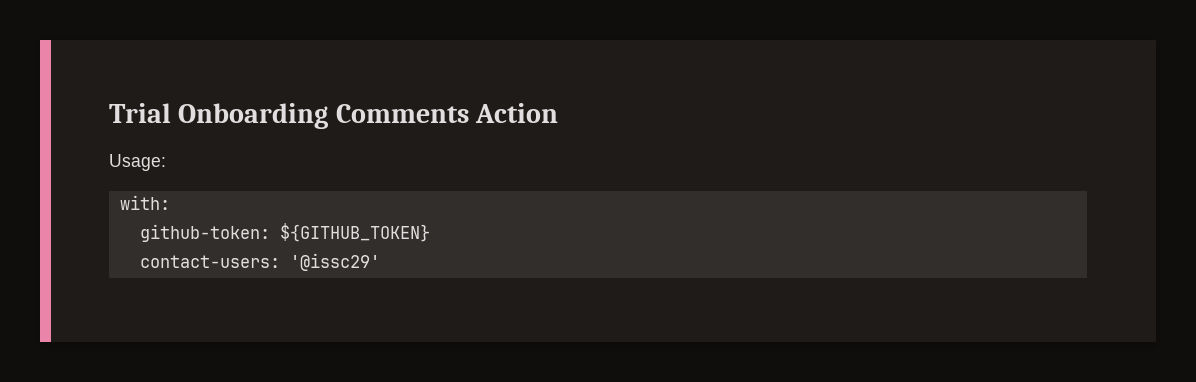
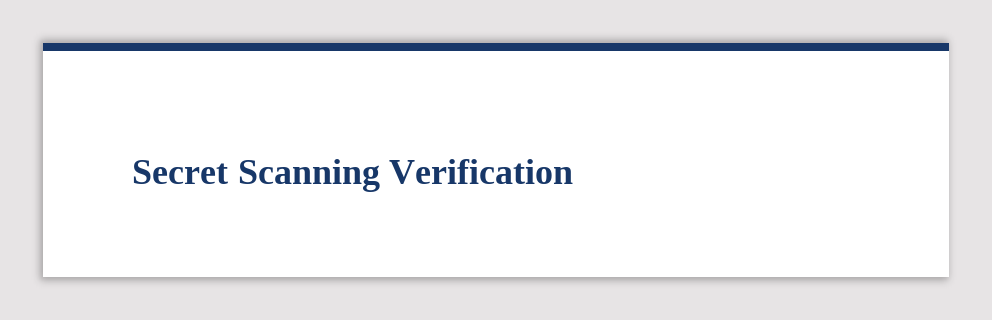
[109,103,559,129] [109,154,166,171] [119,195,170,210] [139,223,430,242] [139,253,380,271] Trial Onboarding Comments Action // Usage: // with: // github-token: ${GITHUB_TOKEN} // contact-users: '@issc29' -> [132,159,574,192] Secret Scanning Verification

